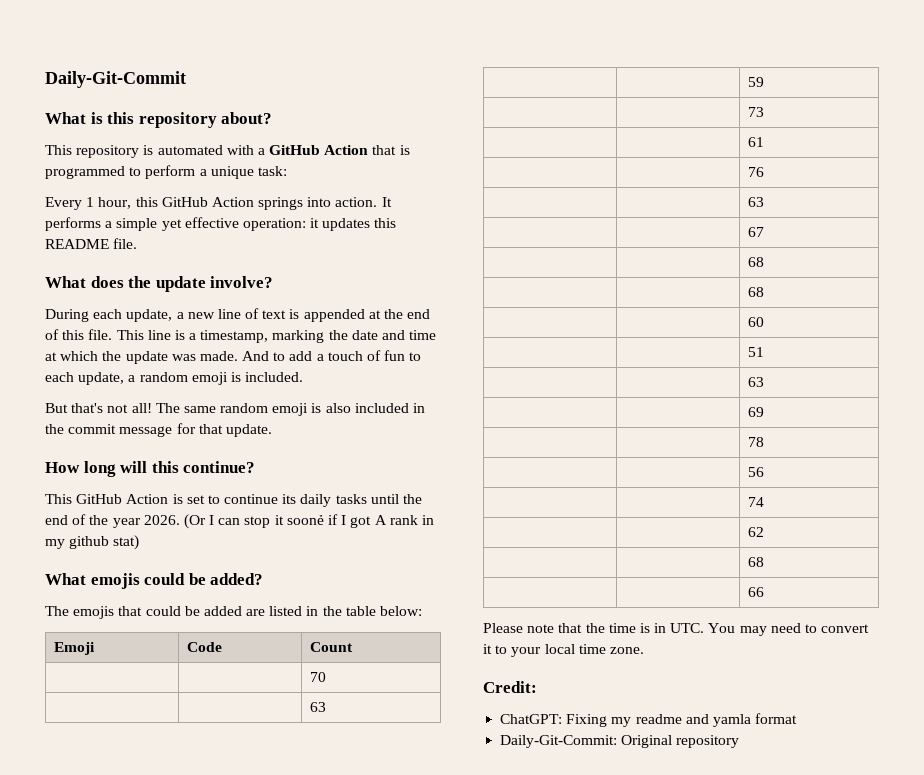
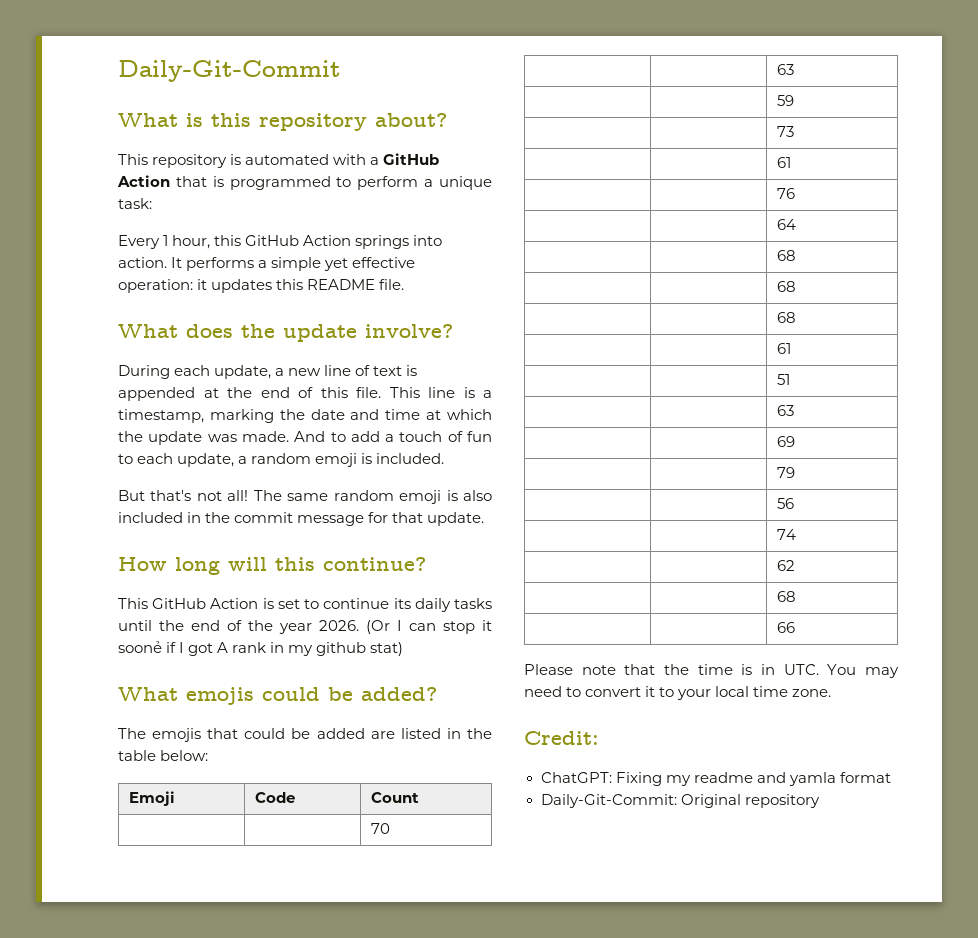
[748,197,765,207] [748,227,765,237] [748,257,765,267] [748,287,765,297] [748,317,765,327] 63 // | | 67 // | | 68 // | | 68 // | | 60 -> [776,219,796,230] [776,250,796,261] [776,281,796,292] [776,312,796,323] [776,343,791,354] 64 // | | 68 // | | 68 // | | 68 // | | 61
[748,437,765,447] 78 -> [776,467,795,478] 79

